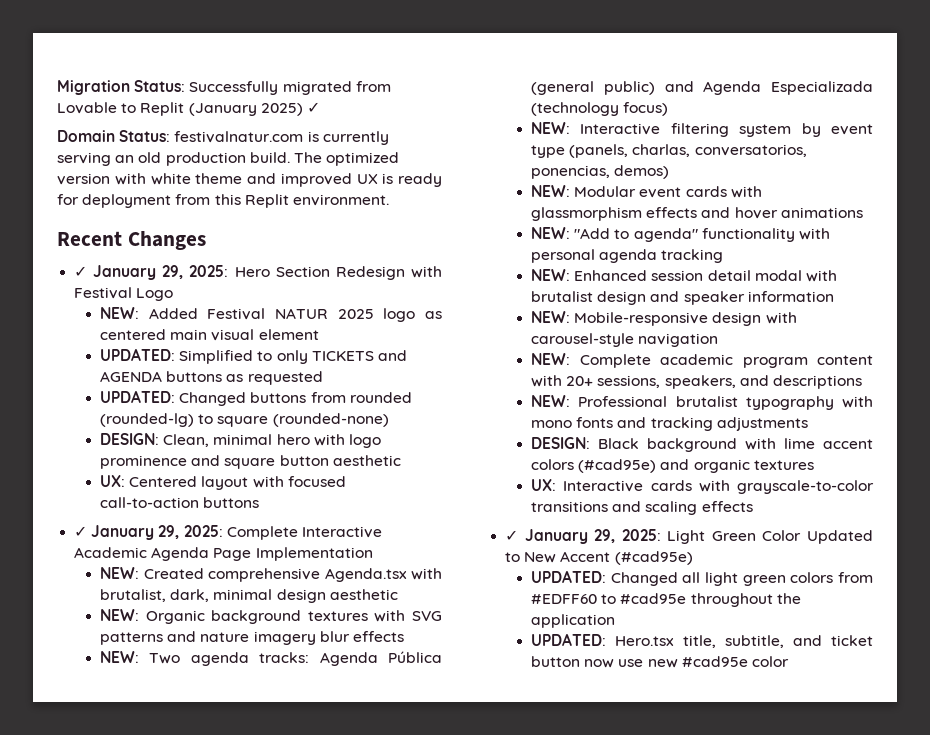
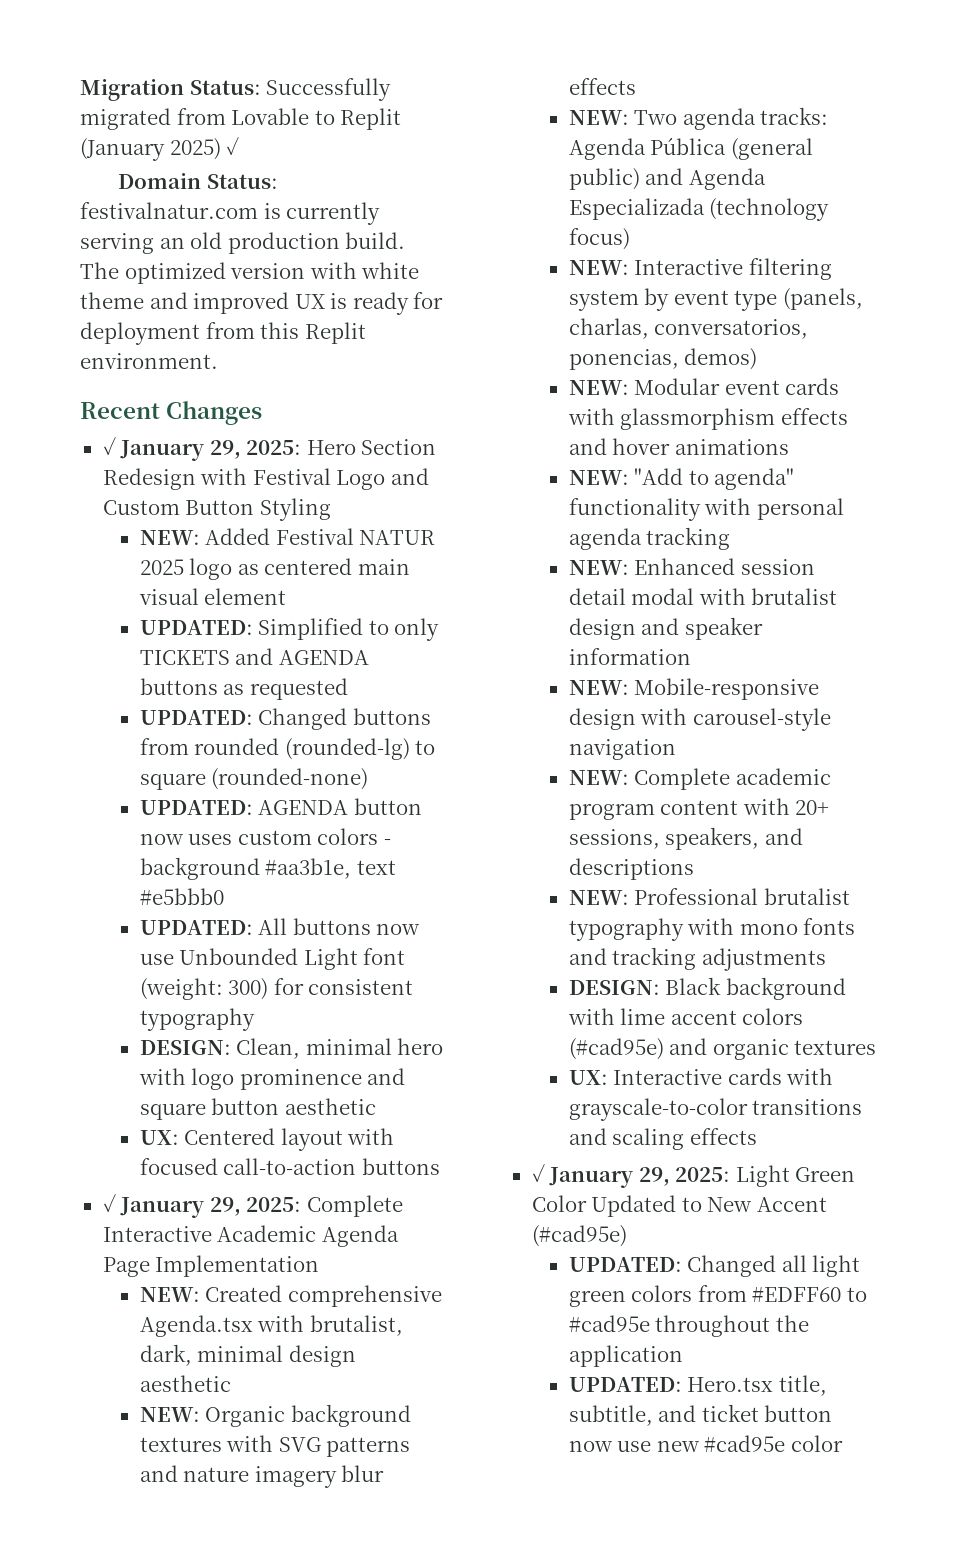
(174, 294) none -> [390,468,429,485] [102,498,331,521] and Custom Button Styling
(389, 420) none -> [139,798,422,815] [139,828,391,845] [139,857,396,880] [139,888,224,905] [139,918,421,935] [139,948,406,970] [139,978,414,1000] [139,1008,255,1031] // UPDATED: AGENDA button now uses custom colors - background #aa3b1e, text #e5bbb0 // UPDATED: All buttons now use Unbounded Light font (weight: 300) for consistent typography

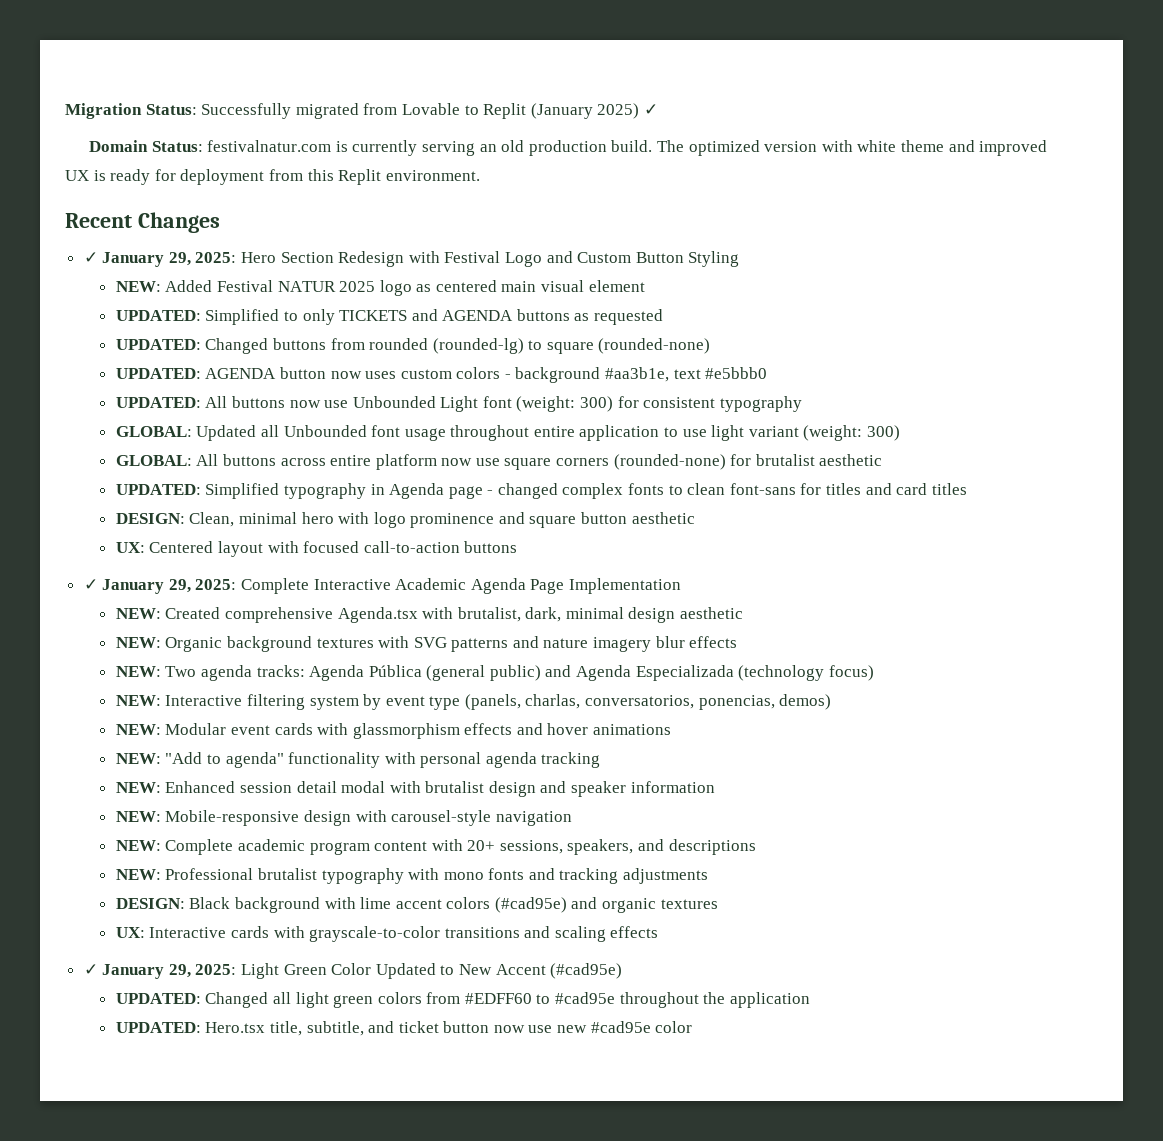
(255, 1019) none -> [115,425,901,441] [115,454,883,470] [115,483,967,499] // GLOBAL: Updated all Unbounded font usage throughout entire application to use light variant (weight: 300) // GLOBAL: All buttons across entire platform now use square corners (rounded-none) for brutalist aesthetic // UPDATED: Simplified typography in Agenda page - changed complex fonts to clean font-sans for titles and card titles

